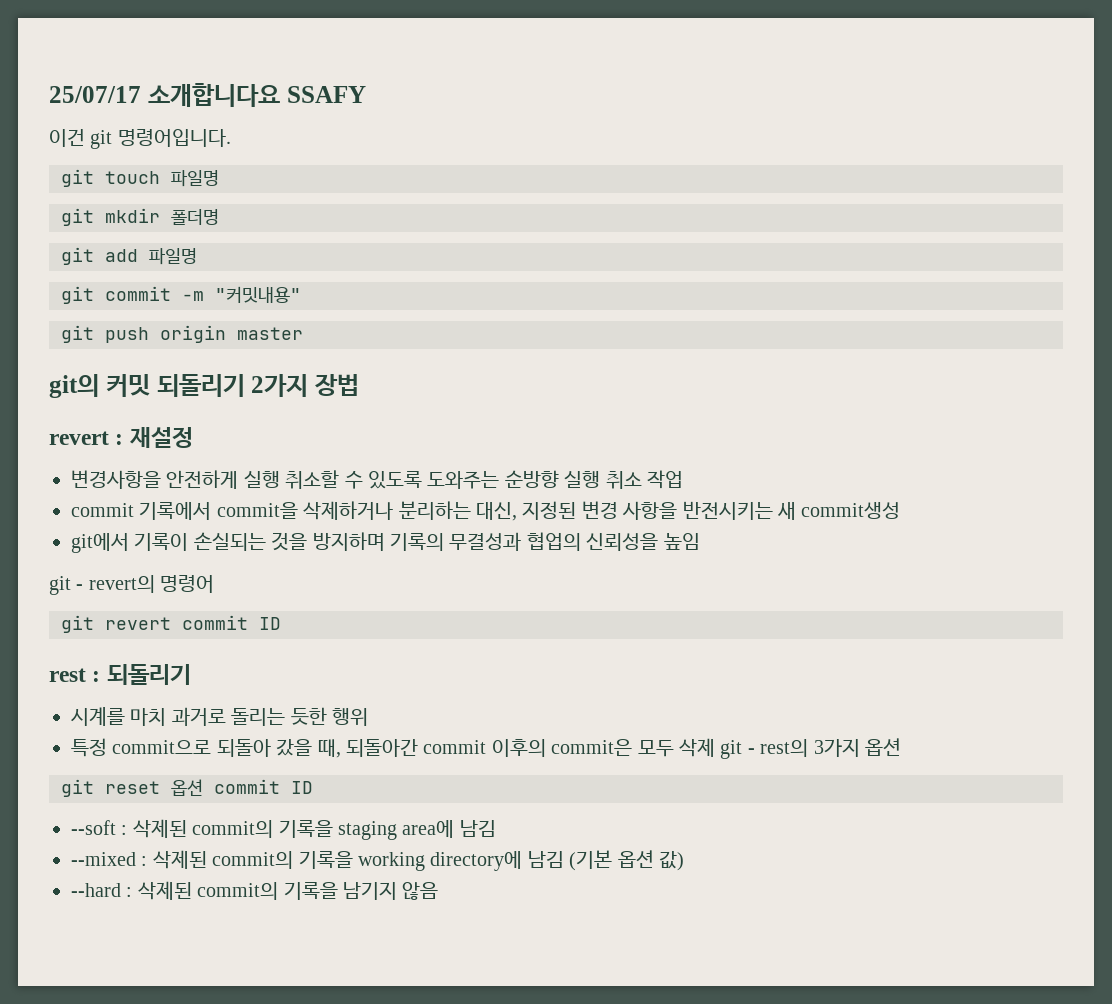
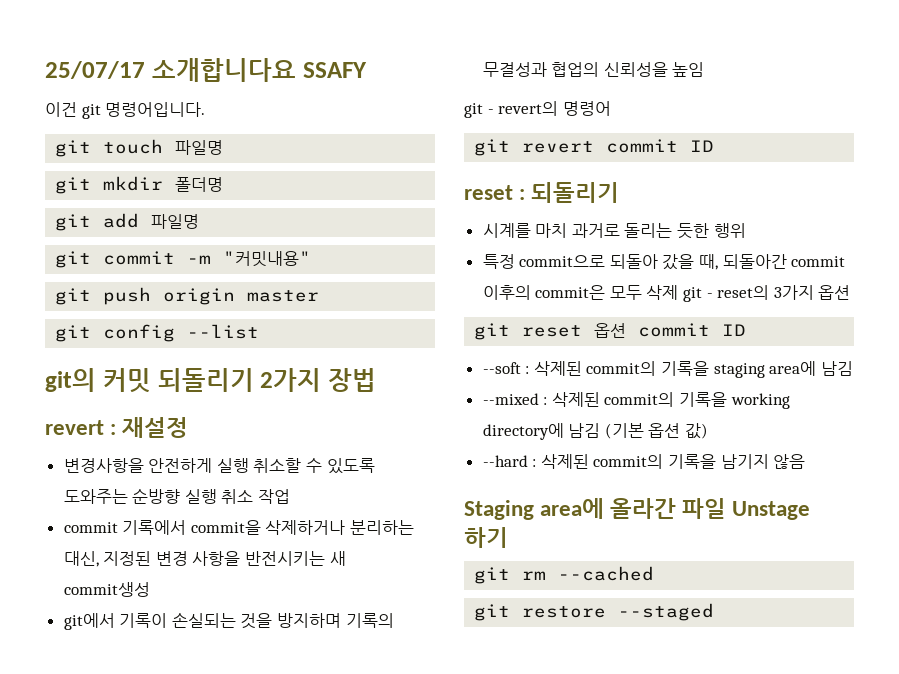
(303, 333) none -> [55,324,260,342] // git config --list
[49,668,86,682] rest -> [464,185,513,200] reset
[760,739,809,757] rest의 -> [717,285,770,300] reset의
(439, 891) none -> [464,498,811,520] [464,527,508,548] [474,566,655,584] [474,603,715,621] // Staging area에 올라간 파일 Unstage 하기 // git rm --cached // git restore --staged

